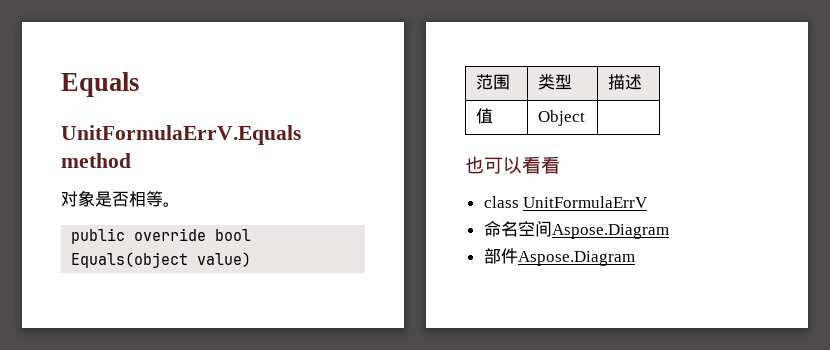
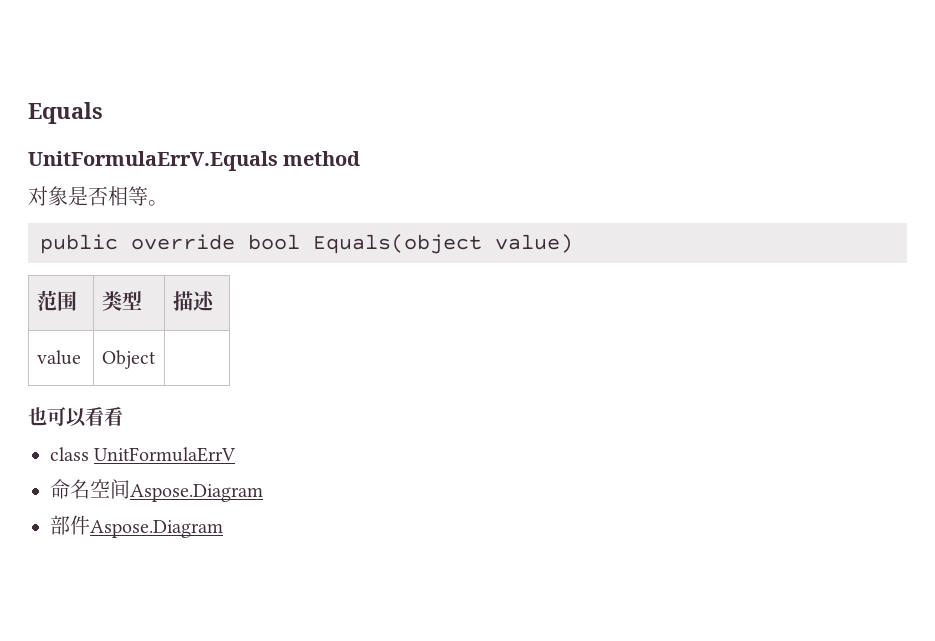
[475,108,493,124] 值 -> [36,350,81,365] value

